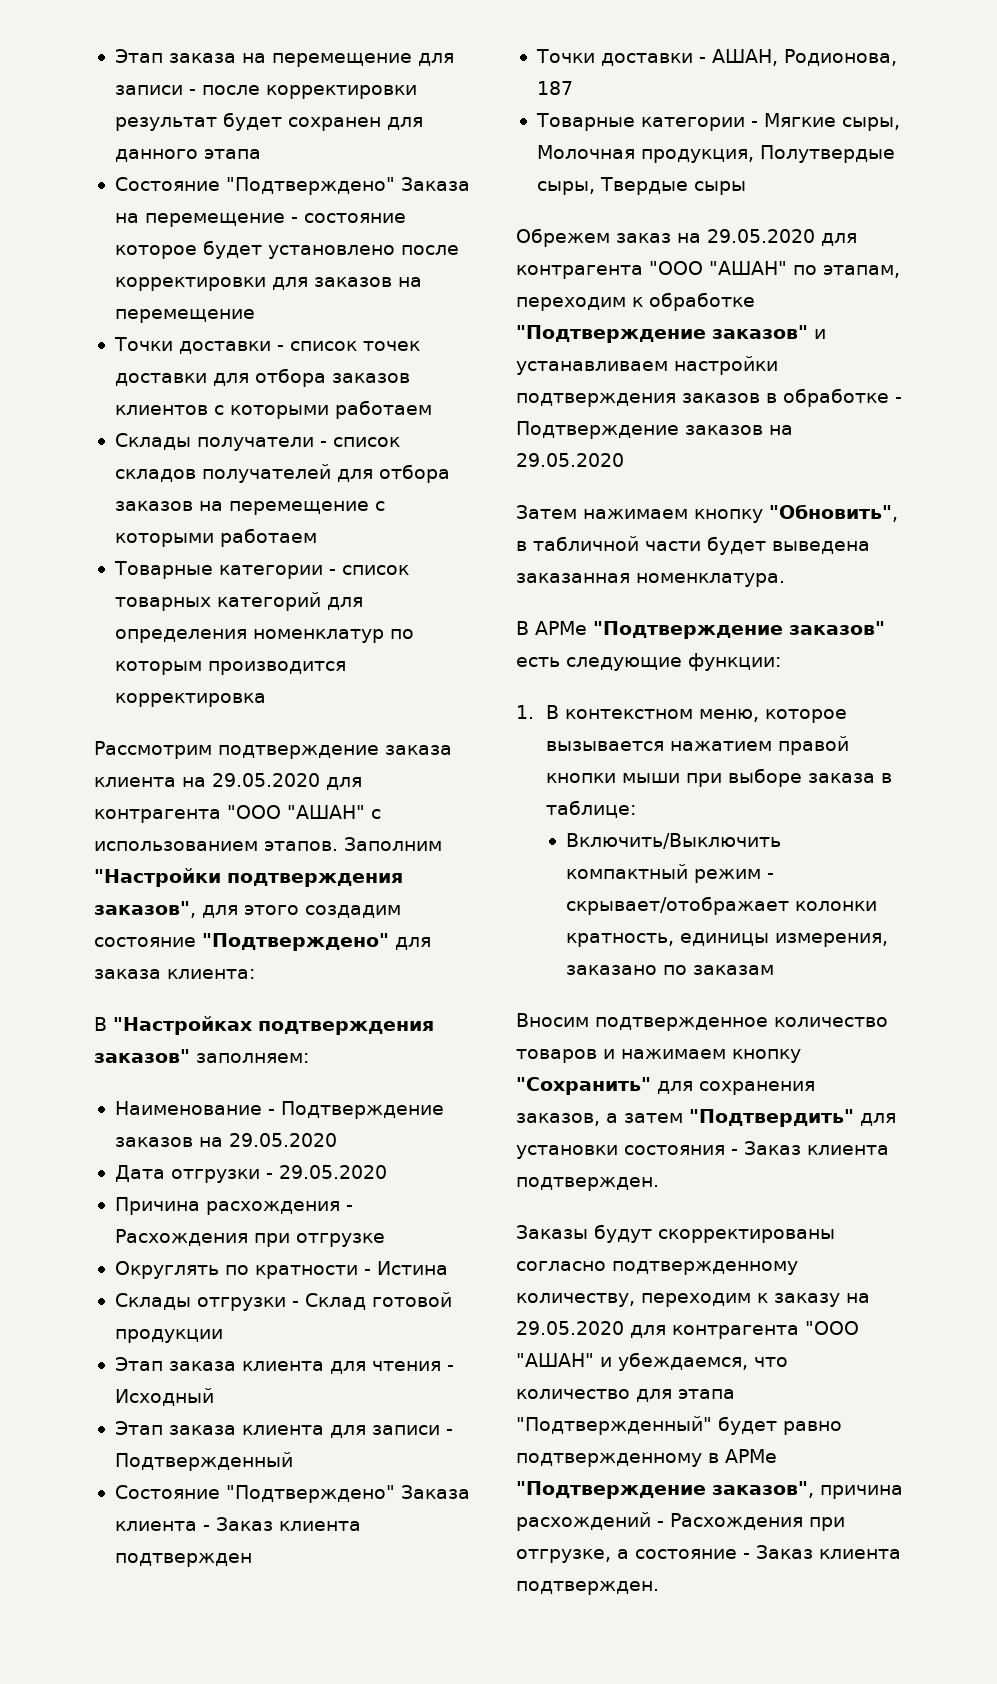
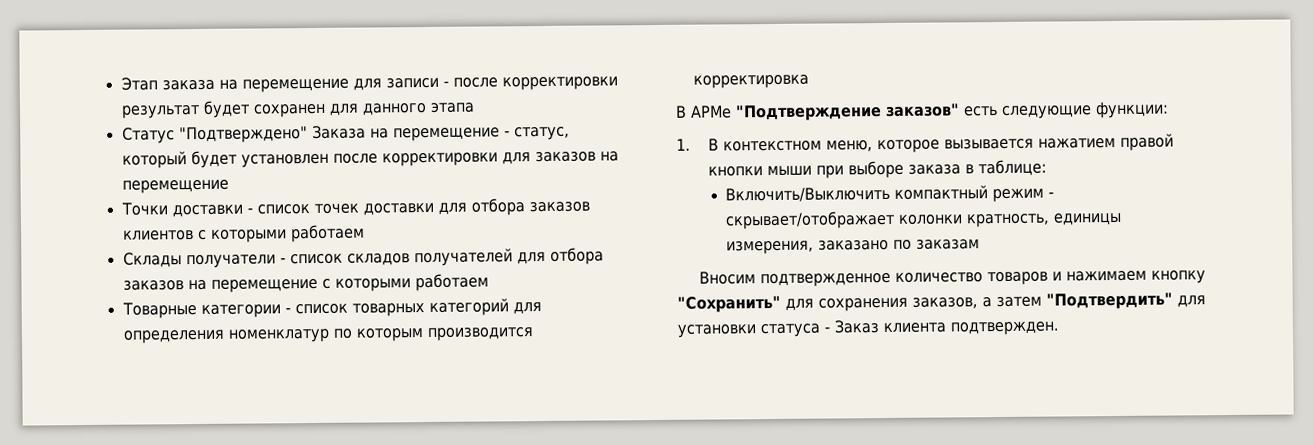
[114,177,220,191] Состояние -> [121,127,175,144] Статус
[303,213,406,223] [114,240,395,259] состояние которое будет установлено -> [513,126,570,141] [121,150,329,169] статус, который будет установлен
[94,741,452,759] [94,773,362,790] [94,805,381,823] [94,837,442,851] [94,868,403,887] [94,901,401,918] [94,933,431,951] [94,969,255,979] [94,1016,434,1035] [94,1049,309,1063] [114,1101,444,1119] [114,1133,337,1147] [114,1165,387,1183] [114,1197,353,1215] [114,1229,385,1247] [114,1261,448,1279] [114,1292,452,1311] [114,1329,223,1343] [114,1357,454,1374] [114,1388,214,1406] [114,1421,453,1438] [114,1452,293,1471] [114,1485,470,1503] [114,1517,361,1531] [114,1553,252,1567] [535,49,897,66] [536,81,573,95] [535,113,900,131] [536,145,895,163] [536,177,746,195] [516,228,857,247] [516,261,900,279] [516,292,755,311] [516,325,826,343] [516,356,778,375] [516,388,902,407] [516,421,793,439] [516,453,624,467] [516,504,898,523] [516,536,870,555] [516,573,785,587] // Рассмотрим подтверждение заказа клиента на 29.05.2020 для контрагента "ООО "АШАН" с использованием этапов. Заполним "Настройки подтверждения заказов", для этого создадим состояние "Подтверждено" для заказа клиента: // В "Настройках подтверждения заказов" заполняем: // Наименование - Подтверждение заказов на 29.05.2020 // Дата отгрузки - 29.05.2020 // Причина расхождения - Расхождения при отгрузке // Округлять по кратности - Истина // Склады отгрузки - Склад готовой продукции // Этап заказа клиента для чтения - Исходный // Этап заказа клиента для записи - Подтвержденный // Состояние "Подтверждено" Заказа клиента - Заказ клиента подтвержден // Точки доставки - АШАН, Родионова, 187 // Товарные категории - Мягкие сыры, Молочная продукция, Полутвердые сыры, Твердые сыры // Обрежем заказ на 29.05.2020 для контрагента "ООО "АШАН" по этапам, переходим к обработке "Подтверждение заказов" и устанавливаем настройки подтверждения заказов в обработке - Подтверждение заказов на 29.05.2020 // Затем нажимаем кнопку "Обновить", в табличной части будет выведена заказанная номенклатура. -> (809, 81) none
[624,1141,889,1155] [516,1177,659,1191] [516,1224,835,1243] [516,1261,798,1275] [516,1293,870,1307] [516,1321,859,1339] [516,1352,788,1371] [516,1389,735,1402] [516,1416,842,1435] [516,1449,777,1467] [516,1481,903,1499] [516,1512,845,1531] [516,1545,901,1563] [516,1581,659,1595] состояния - Заказ клиента подтвержден. // Заказы будут скорректированы согласно подтвержденному количеству, переходим к заказу на 29.05.2020 для контрагента "ООО "АШАН" и убеждаемся, что количество для этапа "Подтвержденный" будет равно подтвержденному в АРМе "Подтверждение заказов", причина расхождений - Расхождения при отгрузке, а состояние - Заказ клиента подтвержден. -> [760,320,1059,338] статуса - Заказ клиента подтвержден.

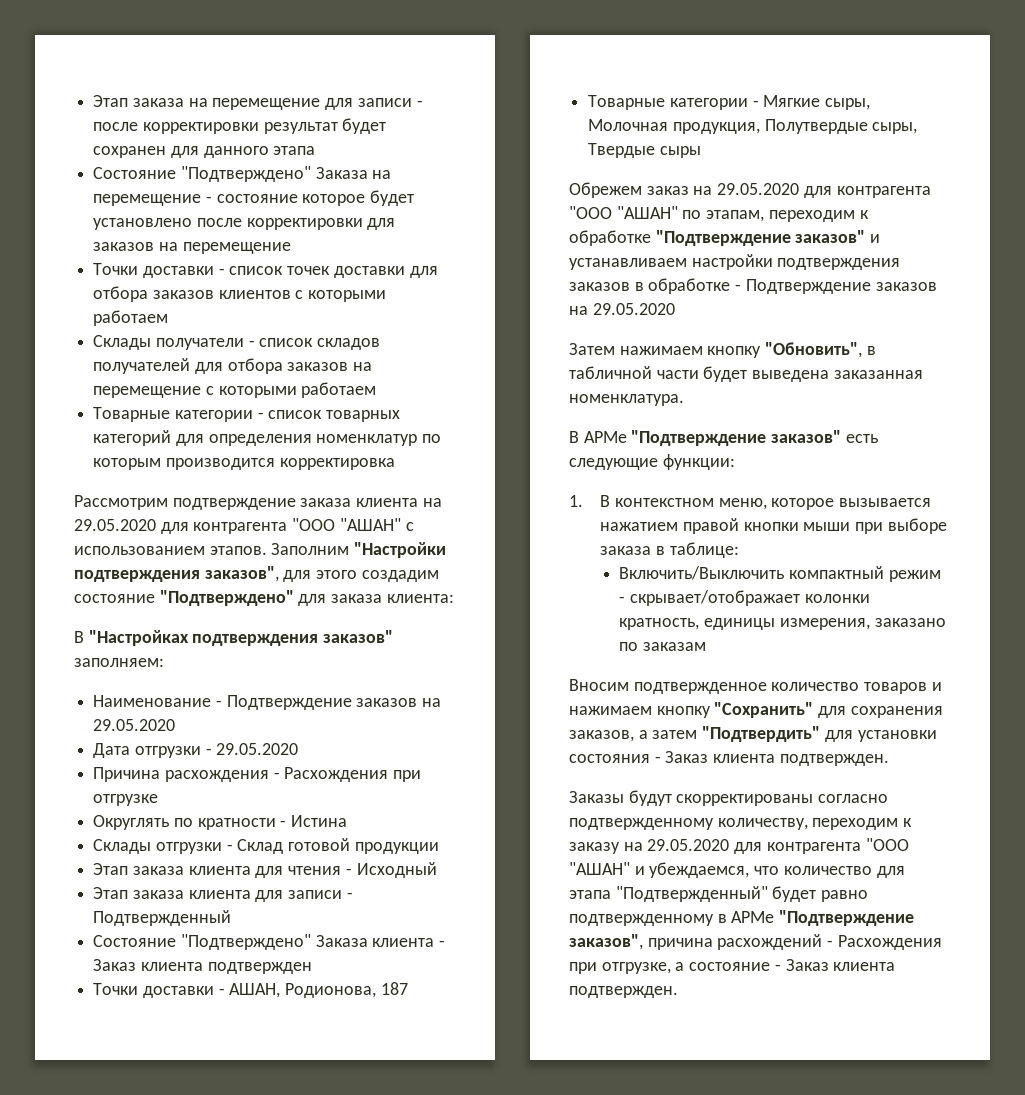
[121,127,175,144] Статус -> [93,167,177,179] Состояние
[513,126,570,141] [121,150,329,169] статус, который будет установлен -> [216,190,415,206] [93,218,193,230] состояние которое будет установлено
(809, 81) none -> [74,495,442,510] [74,518,414,534] [74,542,447,558] [74,566,439,582] [74,590,454,606] [74,630,394,646] [74,658,164,667] [93,695,442,710] [93,719,176,731] [93,743,299,758] [93,767,422,782] [93,794,159,806] [93,815,348,830] [93,838,439,854] [93,862,437,878] [93,887,353,902] [93,910,232,926] [93,934,446,950] [93,959,312,974] [93,982,408,998] [588,95,871,110] [588,119,918,134] [588,143,701,158] [569,182,931,198] [569,206,869,222] [569,230,881,246] [569,254,901,270] [569,278,937,294] [569,303,675,315] [569,342,876,358] [569,366,923,382] [569,394,684,406] // Рассмотрим подтверждение заказа клиента на 29.05.2020 для контрагента "ООО "АШАН" с использованием этапов. Заполним "Настройки подтверждения заказов", для этого создадим состояние "Подтверждено" для заказа клиента: // В "Настройках подтверждения заказов" заполняем: // Наименование - Подтверждение заказов на 29.05.2020 // Дата отгрузки - 29.05.2020 // Причина расхождения - Расхождения при отгрузке // Округлять по кратности - Истина // Склады отгрузки - Склад готовой продукции // Этап заказа клиента для чтения - Исходный // Этап заказа клиента для записи - Подтвержденный // Состояние "Подтверждено" Заказа клиента - Заказ клиента подтвержден // Точки доставки - АШАН, Родионова, 187 // Товарные категории - Мягкие сыры, Молочная продукция, Полутвердые сыры, Твердые сыры // Обрежем заказ на 29.05.2020 для контрагента "ООО "АШАН" по этапам, переходим к обработке "Подтверждение заказов" и устанавливаем настройки подтверждения заказов в обработке - Подтверждение заказов на 29.05.2020 // Затем нажимаем кнопку "Обновить", в табличной части будет выведена заказанная номенклатура.
[760,320,1059,338] статуса - Заказ клиента подтвержден. -> [569,751,889,766] [569,790,889,806] [569,818,913,830] [569,838,909,854] [569,862,905,878] [569,886,869,902] [569,910,915,926] [569,934,942,950] [569,959,896,974] [569,986,678,998] состояния - Заказ клиента подтвержден. // Заказы будут скорректированы согласно подтвержденному количеству, переходим к заказу на 29.05.2020 для контрагента "ООО "АШАН" и убеждаемся, что количество для этапа "Подтвержденный" будет равно подтвержденному в АРМе "Подтверждение заказов", причина расхождений - Расхождения при отгрузке, а состояние - Заказ клиента подтвержден.

